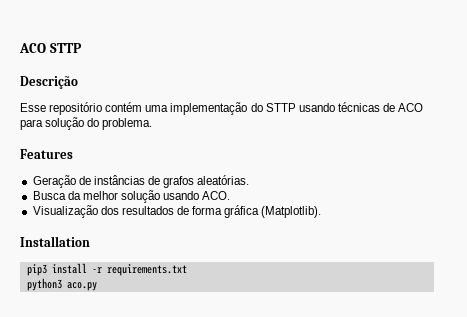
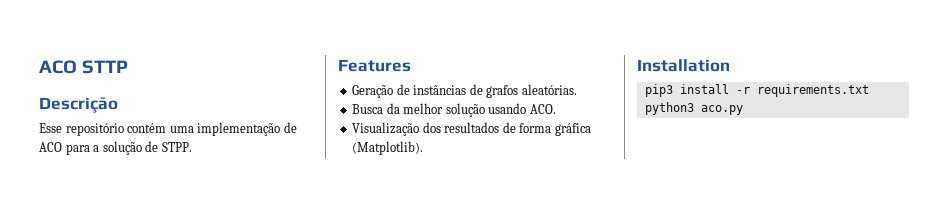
[250,102,424,112] [20,117,153,130] do STTP usando técnicas de ACO para solução do problema. -> [283,122,297,133] [39,141,192,155] de ACO para a solução de STPP.

